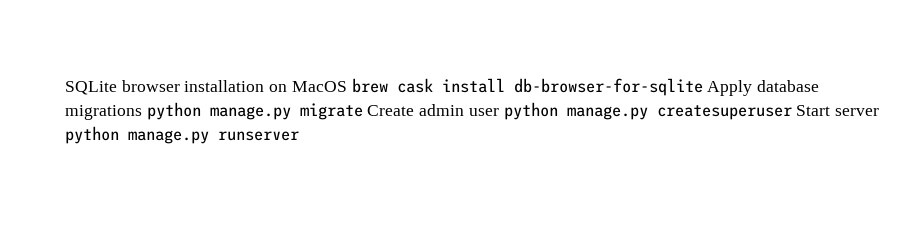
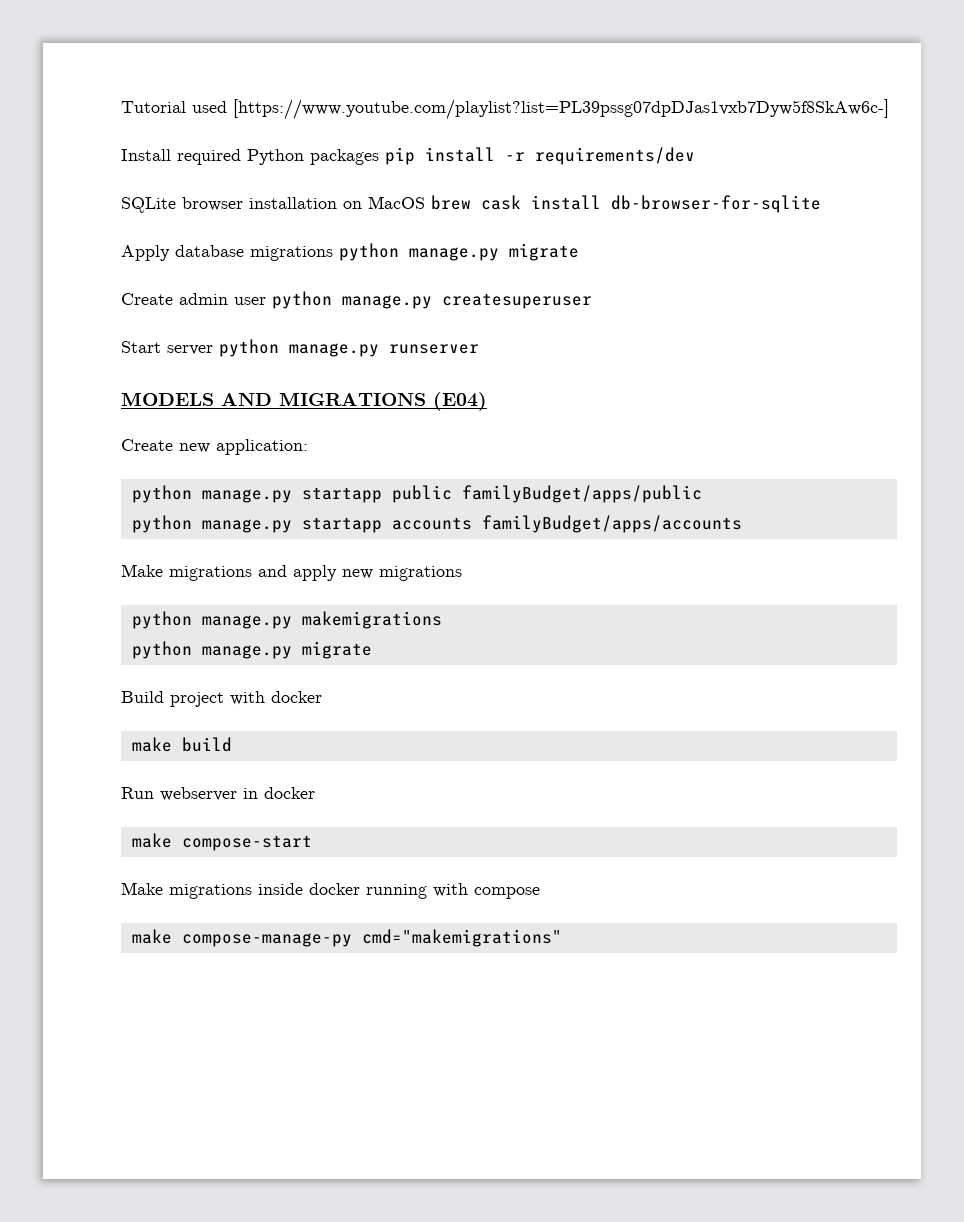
(65, 88) none -> [121,99,889,120] [121,147,695,165] Tutorial used [https://www.youtube.com/playlist?list=PL39pssg07dpDJas1vxb7Dyw5f8SkAw6c-] // Install required Python packages pip install -r requirements/dev //
(703, 87) none -> (821, 204) //
(363, 111) none -> (579, 252) //
(792, 112) none -> (592, 301) //
(299, 136) none -> [121,392,487,411] [121,439,308,455] [131,485,702,503] [131,515,742,533] [121,564,462,581] [131,611,442,629] [131,641,372,659] [121,691,322,707] [131,737,232,752] [121,787,315,801] [131,833,312,851] [121,882,540,899] [131,929,562,947] // MODELS AND MIGRATIONS (E04) // Create new application: // python manage.py startapp public familyBudget/apps/public // python manage.py startapp accounts familyBudget/apps/accounts // Make migrations and apply new migrations // python manage.py makemigrations // python manage.py migrate // Build project with docker // make build // Run webserver in docker // make compose-start // Make migrations inside docker running with compose // make compose-manage-py cmd="makemigrations"

